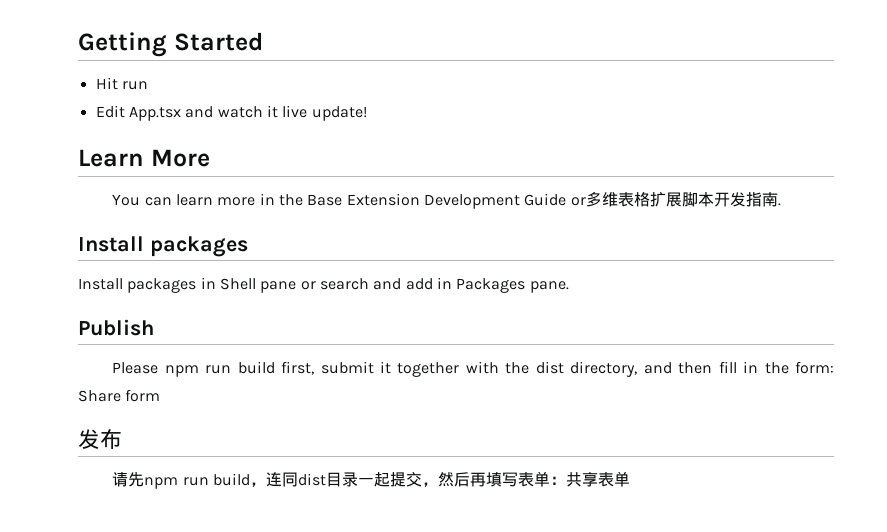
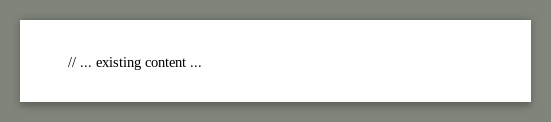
[78,32,263,57] [95,77,148,90] [95,105,367,121] [78,149,210,167] [112,191,781,209] [78,236,248,257] [78,277,569,293] [78,319,154,336] [112,361,835,377] [78,389,161,402] [78,429,122,449] [112,471,630,489] Getting Started // Hit run // Edit App.tsx and watch it live update! // Learn More // You can learn more in the Base Extension Development Guide or多维表格扩展脚本开发指南. // Install packages // Install packages in Shell pane or search and add in Packages pane. // Publish // Please npm run build first, submit it together with the dist directory, and then fill in the form: Share form // 发布 // 请先npm run build，连同dist目录一起提交，然后再填写表单：共享表单 -> [68,57,202,70] // ... existing content ...

